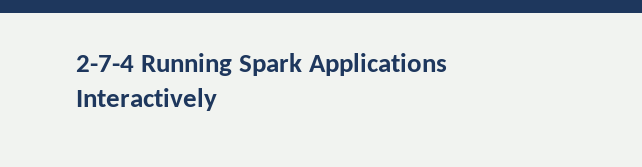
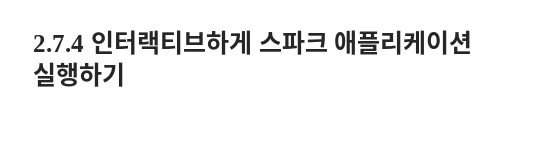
[76,53,448,76] [76,88,217,111] 2-7-4 Running Spark Applications Interactively -> [33,30,473,55] [33,62,125,87] 2.7.4 인터랙티브하게 스파크 애플리케이션 실행하기

